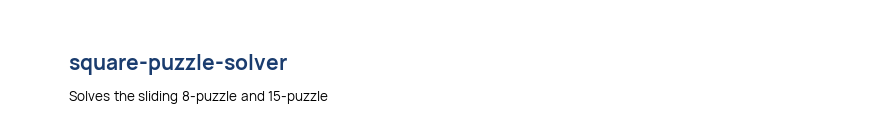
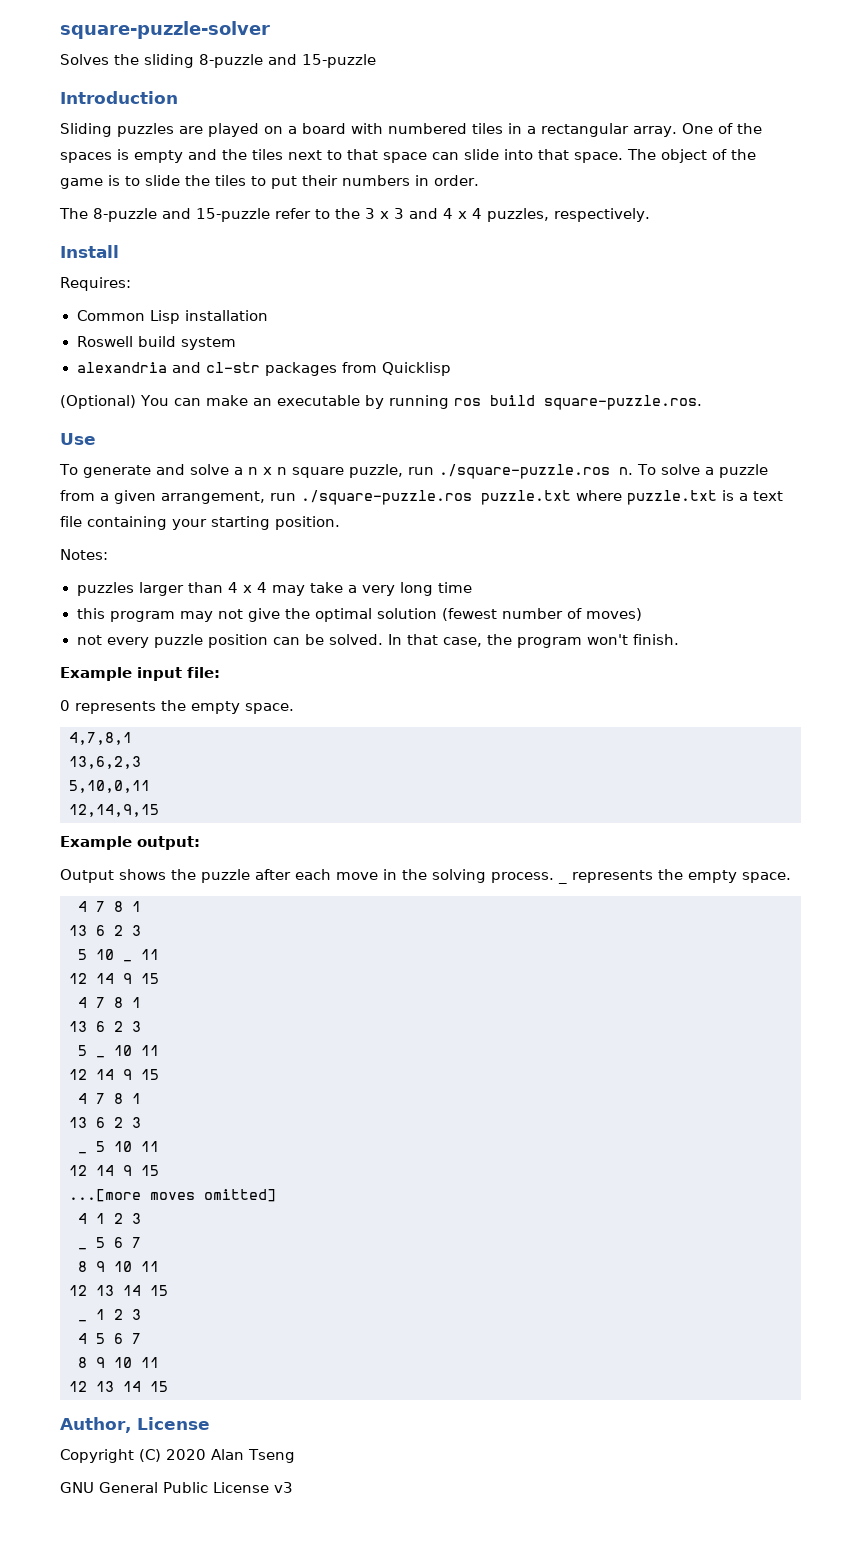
(329, 97) none -> [60,91,178,104] [60,123,762,137] [60,149,756,163] [60,175,479,189] [59,208,650,222] [60,245,119,258] [60,277,131,291] [76,310,268,324] [76,336,236,350] [76,362,451,376] [60,395,702,410] [60,433,96,445] [59,464,768,479] [60,490,783,505] [60,516,340,530] [60,549,108,560] [76,582,472,596] [76,608,642,622] [76,634,679,648] [60,667,220,681] [60,700,294,714] [69,732,132,745] [69,756,141,769] [69,780,150,793] [69,804,159,817] [60,836,200,850] [60,869,791,884] [78,901,141,912] [69,925,141,936] [78,949,114,960] [123,960,132,962] [141,949,159,960] [69,973,159,984] [78,997,141,1008] [69,1021,141,1032] [78,1045,87,1056] [96,1056,105,1058] [114,1045,159,1056] [69,1069,159,1080] [78,1093,141,1104] [69,1117,141,1128] [78,1152,87,1154] [96,1141,159,1152] [69,1165,159,1176] [69,1189,276,1202] [78,1213,141,1224] [78,1248,87,1250] [96,1237,141,1248] [78,1261,159,1272] [69,1285,168,1296] [78,1320,87,1322] [96,1309,141,1320] [78,1333,141,1344] [78,1357,159,1368] [69,1381,168,1392] [60,1417,210,1433] [60,1449,295,1463] [60,1482,293,1493] // Introduction // Sliding puzzles are played on a board with numbered tiles in a rectangular array. One of the spaces is empty and the tiles next to that space can slide into that space. The object of the game is to slide the tiles to put their numbers in order. // The 8-puzzle and 15-puzzle refer to the 3 x 3 and 4 x 4 puzzles, respectively. // Install // Requires: // Common Lisp installation // Roswell build system // alexandria and cl-str packages from Quicklisp // (Optional) You can make an executable by running ros build square-puzzle.ros. // Use // To generate and solve a n x n square puzzle, run ./square-puzzle.ros n. To solve a puzzle from a given arrangement, run ./square-puzzle.ros puzzle.txt where puzzle.txt is a text file containing your starting position. // Notes: // puzzles larger than 4 x 4 may take a very long time // this program may not give the optimal solution (fewest number of moves) // not every puzzle position can be solved. In that case, the program won't finish. // Example input file: // 0 represents the empty space. // 4,7,8,1 // 13,6,2,3 // 5,10,0,11 // 12,14,9,15 // Example output: // Output shows the puzzle after each move in the solving process. _ represents the empty space. // 4 7 8 1 // 13 6 2 3 // 5 10 _ 11 // 12 14 9 15 // 4 7 8 1 // 13 6 2 3 // 5 _ 10 11 // 12 14 9 15 // 4 7 8 1 // 13 6 2 3 // _ 5 10 11 // 12 14 9 15 // ...[more moves omitted] // 4 1 2 3 // _ 5 6 7 // 8 9 10 11 // 12 13 14 15 // _ 1 2 3 // 4 5 6 7 // 8 9 10 11 // 12 13 14 15 // Author, License // Copyright (C) 2020 Alan Tseng // GNU General Public License v3

